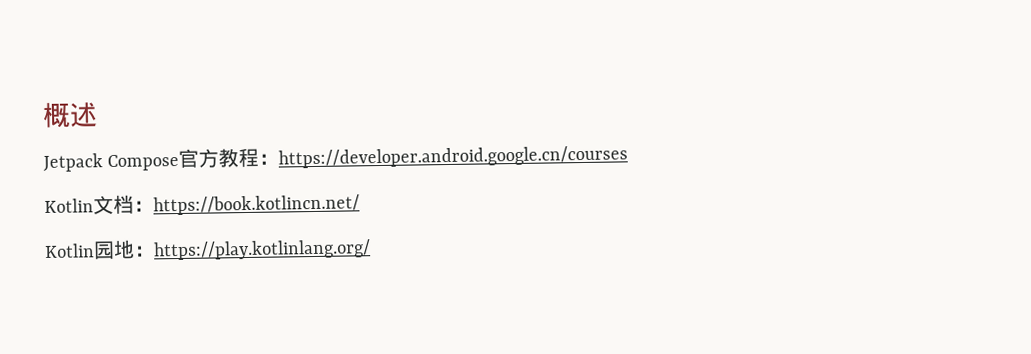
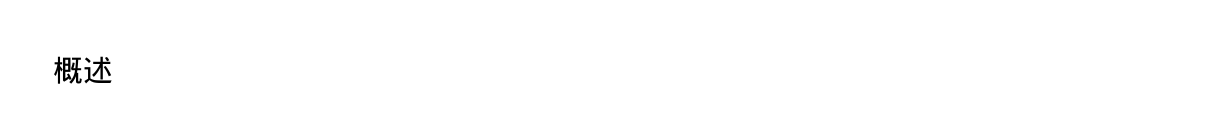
[43,145,629,172] [44,194,360,216] [44,239,371,261] // Jetpack Compose官方教程：https://developer.android.google.cn/courses // Kotlin文档：https://book.kotlincn.net/ // Kotlin园地：https://play.kotlinlang.org/ -> (113, 70) none

